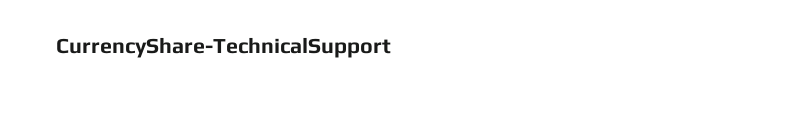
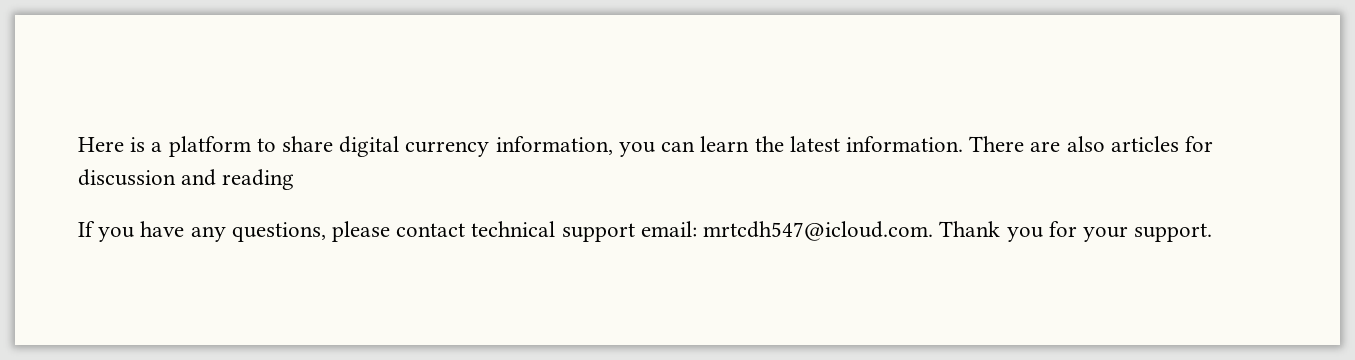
[56,37,391,58] CurrencyShare-TechnicalSupport -> [78,136,1213,157] [78,169,295,190] [78,221,1213,242] Here is a platform to share digital currency information, you can learn the latest information. There are also articles for discussion and reading // If you have any questions, please contact technical support email: mrtcdh547@icloud.com. Thank you for your support.

